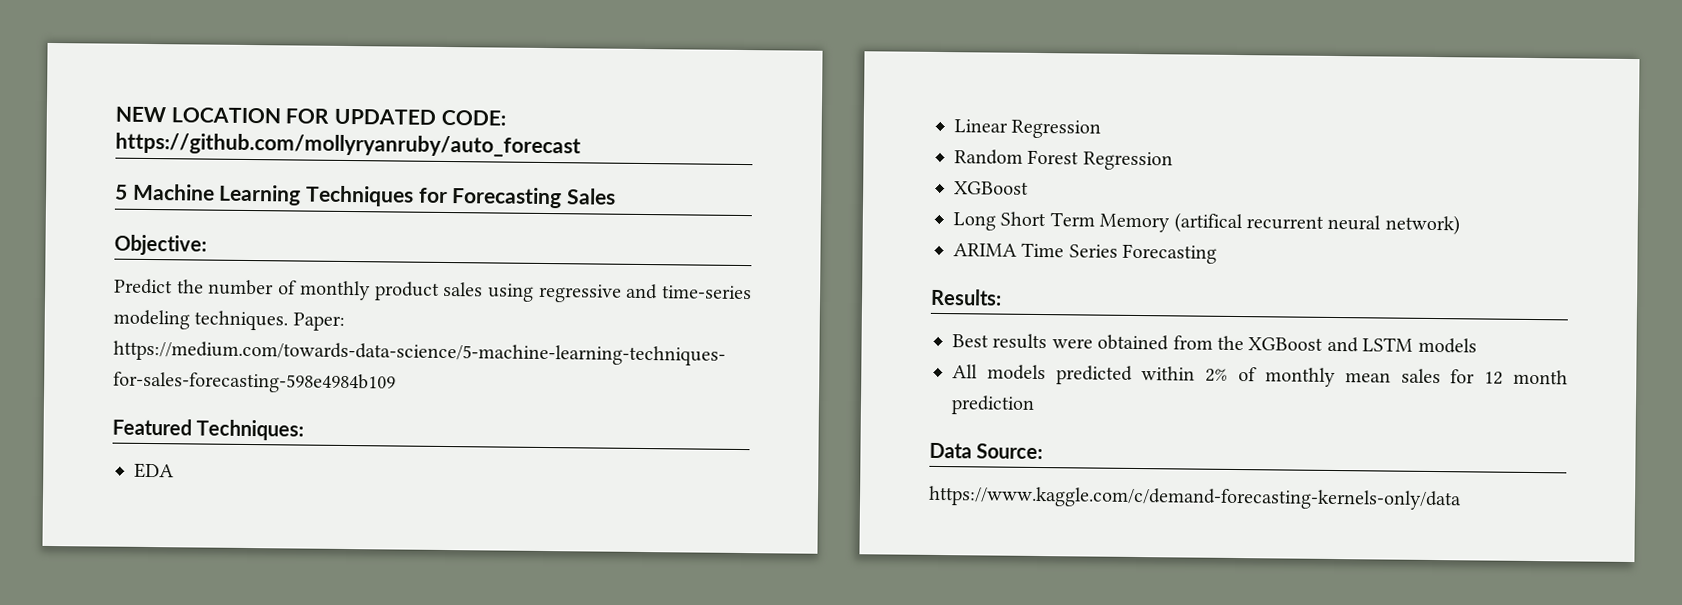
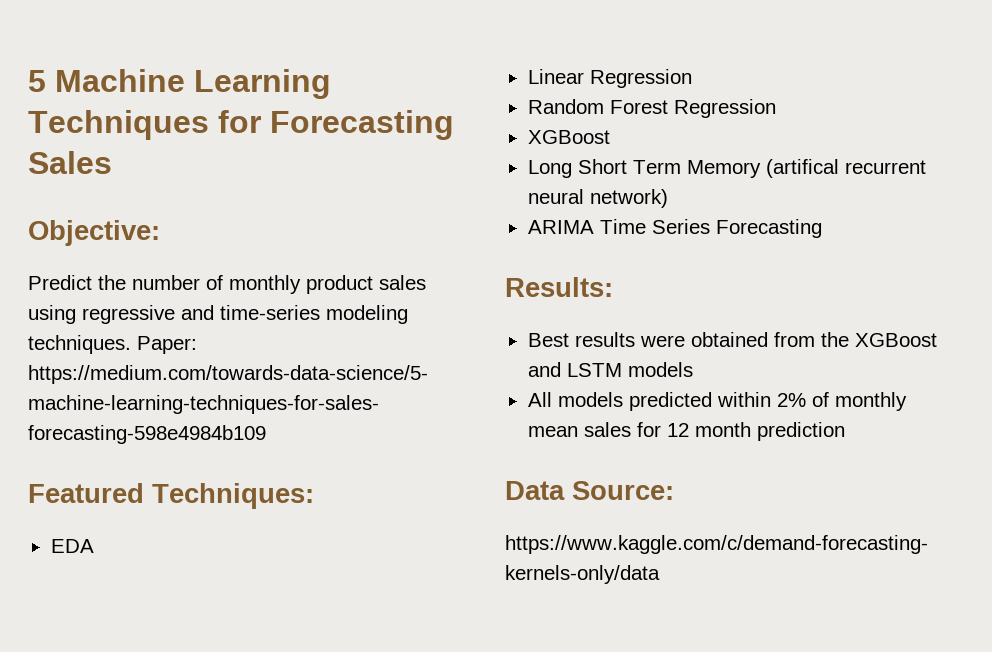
[115,106,506,126] [115,132,581,158] NEW LOCATION FOR UPDATED CODE: https://github.com/mollyryanruby/auto_forecast // -> (28, 81) none

